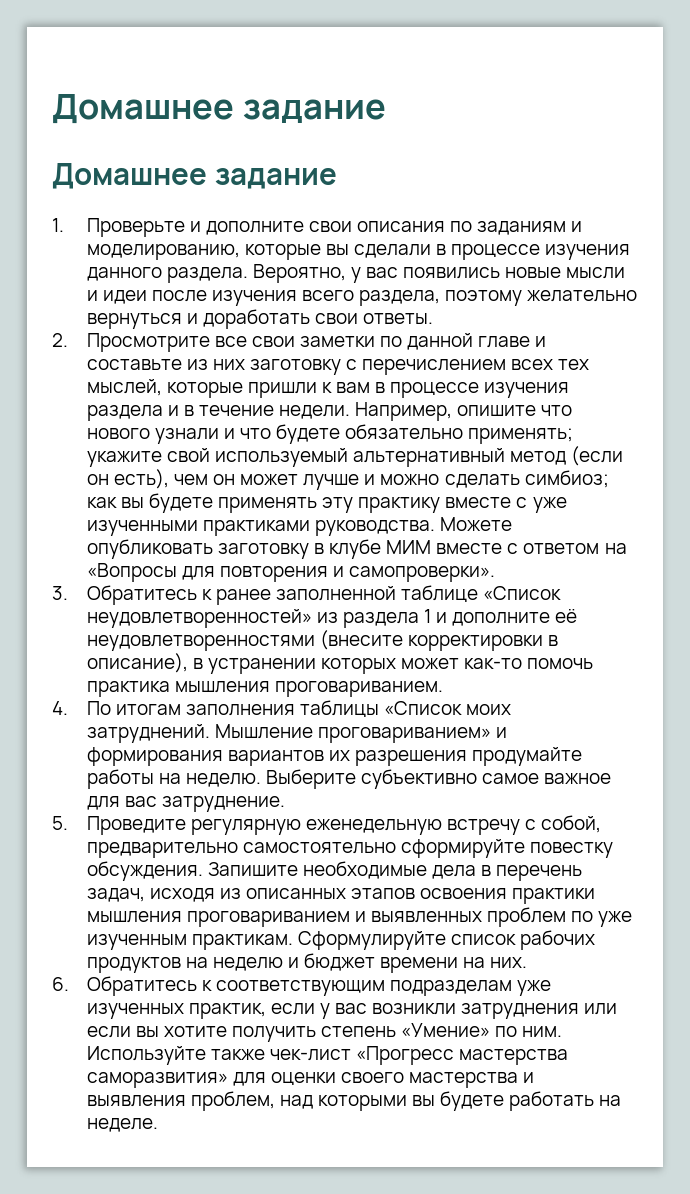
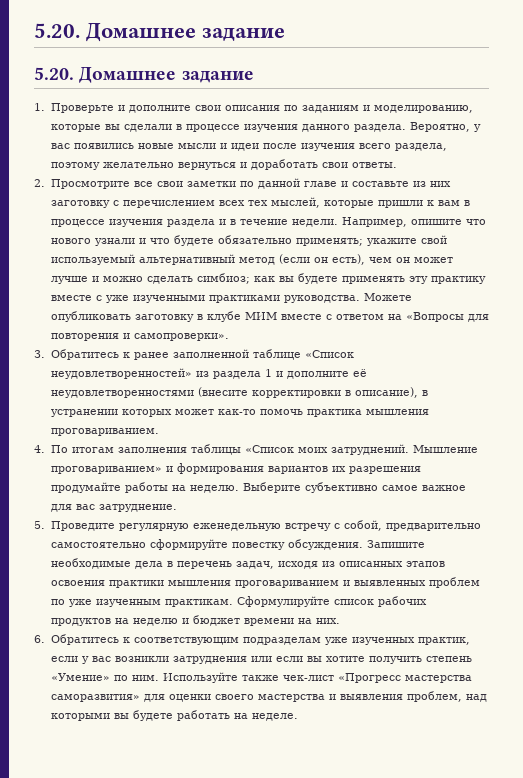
[52,94,387,124] Домашнее задание // -> [34,23,286,42] [34,67,74,80] 5.20. Домашнее задание // 5.20.

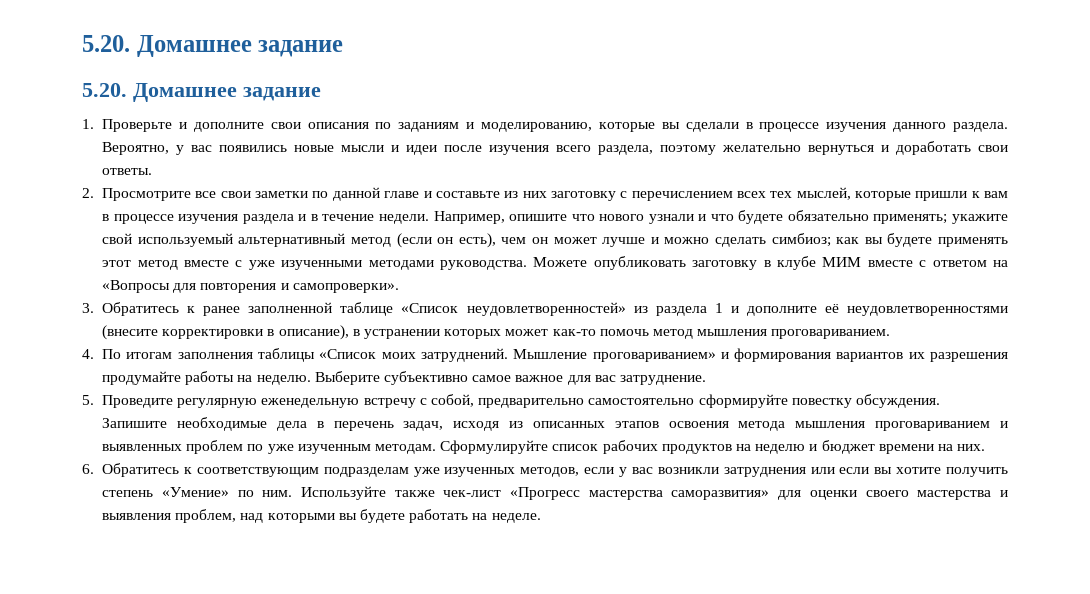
[408,276,486,284] эту практику -> [102,260,178,270] этот метод
[208,295,280,303] практиками -> [368,260,434,270] методами
[306,409,362,417] практика -> [652,329,693,339] метод
[108,580,164,588] практики -> [738,421,786,431] метода
[164,599,233,607] практикам. -> [375,444,437,454] методам.
[417,637,470,645] практик, -> [520,467,580,477] методов,

